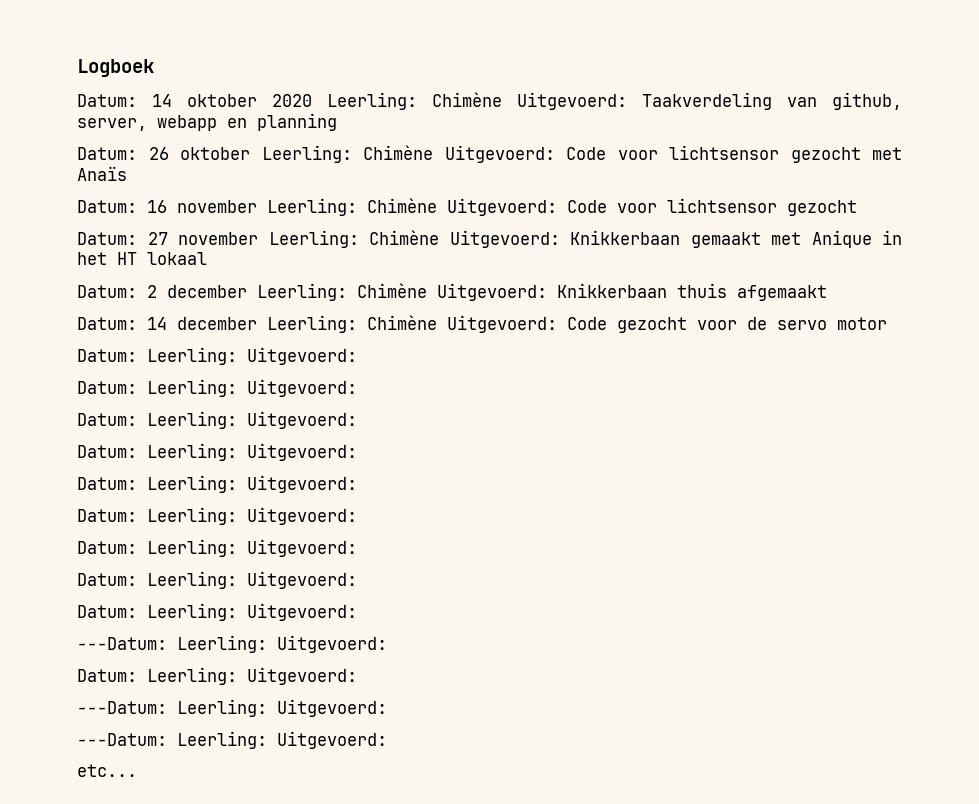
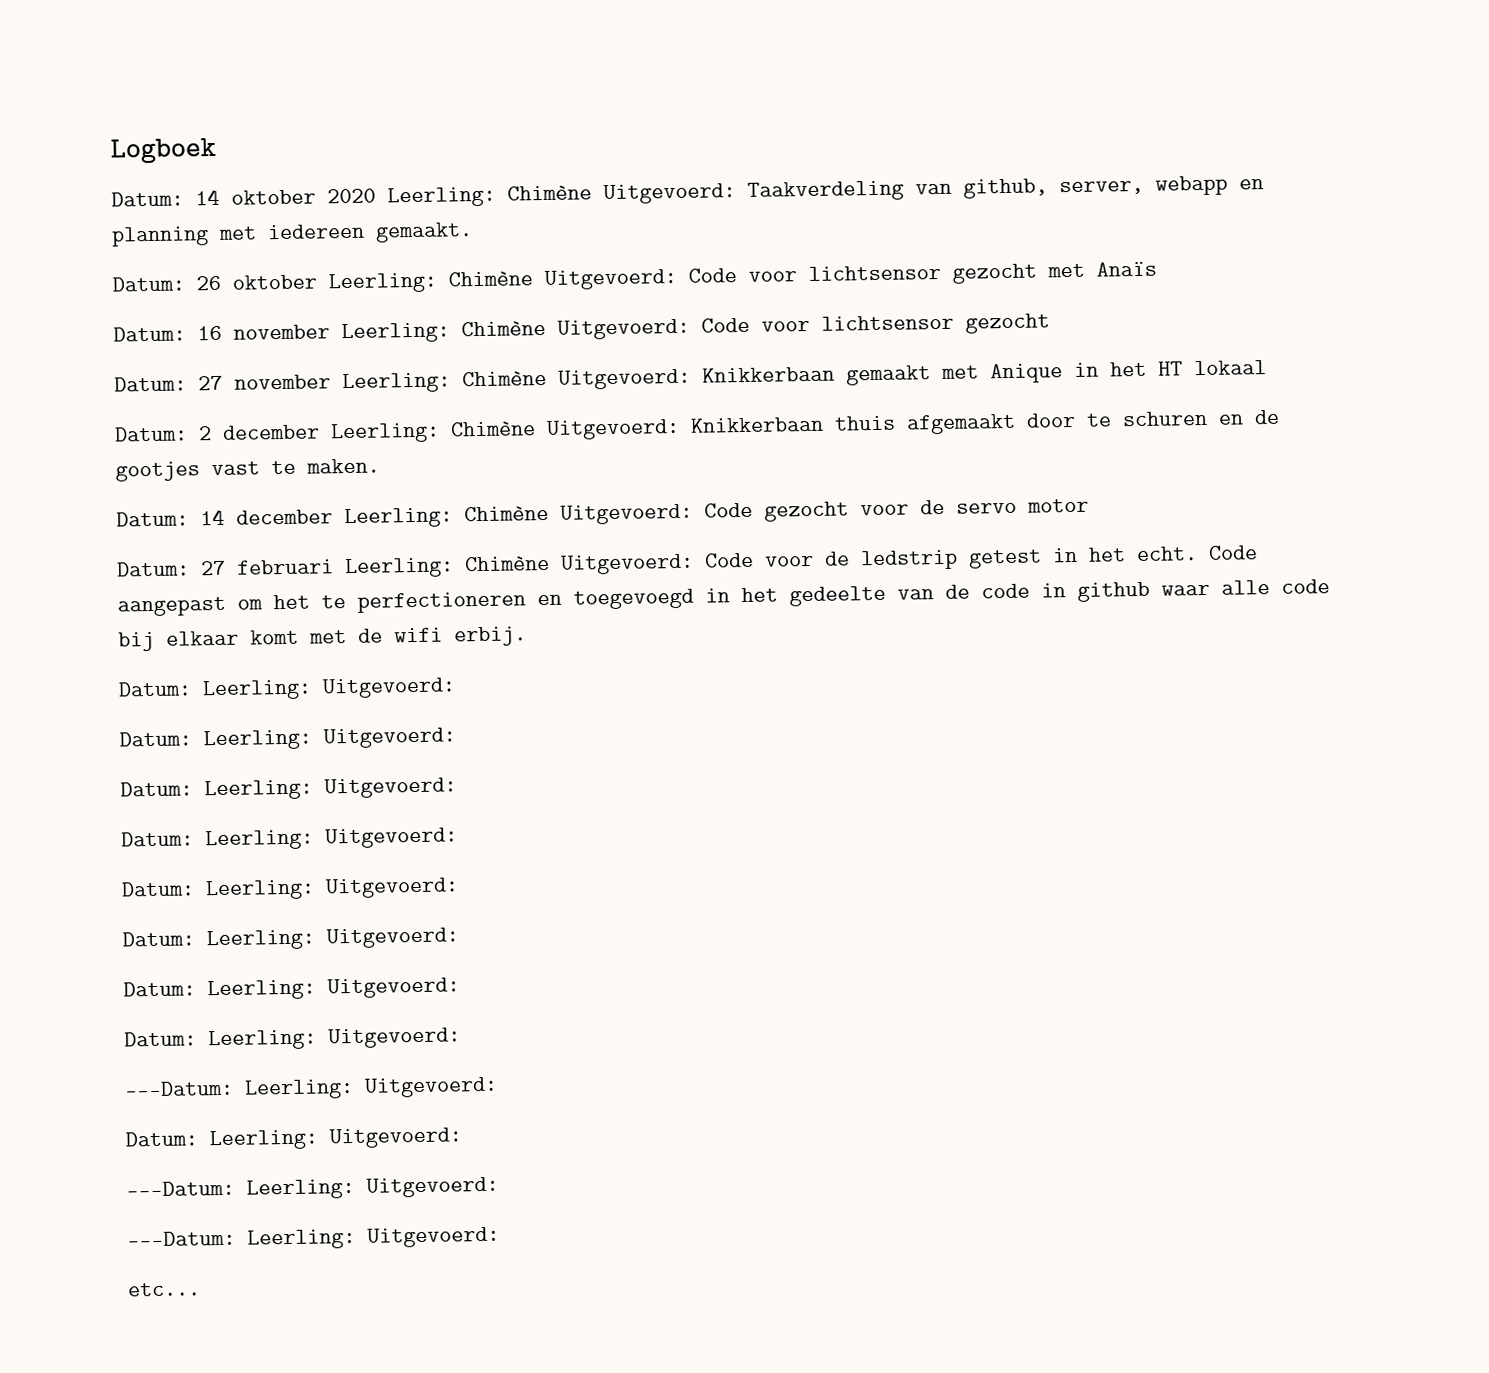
(337, 122) none -> [218,222,473,243] met iedereen gemaakt.
(827, 293) none -> [1026,409,1280,428] [115,458,380,482] door te schuren en de gootjes vast te maken.
[147,347,357,365] Leerling: Uitgevoerd: -> [201,545,1258,579] [117,579,1330,617] [118,626,527,652] 27 februari Leerling: Chimène Uitgevoerd: Code voor de ledstrip getest in het echt. Code aangepast om het te perfectioneren en toegevoegd in het gedeelte van de code in github waar alle code bij elkaar komt met de wifi erbij.

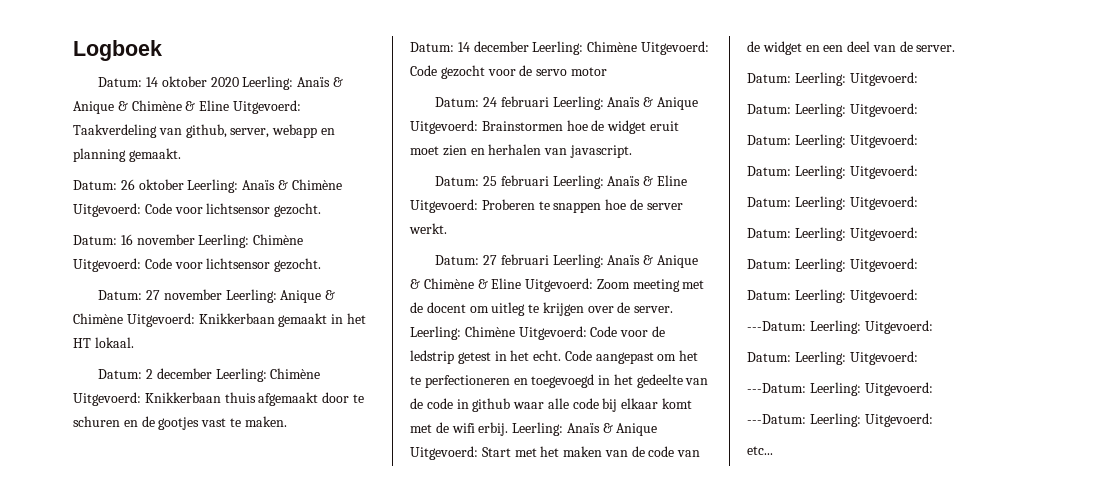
[507,185,592,201] Chimène -> [297,77,343,87] [73,100,230,114] Anaïs & Anique & Chimène & Eline
[218,223,365,240] met iedereen -> (126, 155) none
[448,261,1157,290] Chimène Uitgevoerd: Code voor lichtsensor gezocht met Anaïs -> [242,179,342,190] [73,203,322,217] Anaïs & Chimène Uitgevoerd: Code voor lichtsensor gezocht.
[965,313,1050,334] gezocht -> [274,258,322,272] gezocht.
(451, 383) none -> [280,290,336,303] Anique &
[941,363,1063,384] met Anique -> (328, 320) none
[1194,360,1267,376] lokaal -> [94,337,134,348] lokaal.
[201,559,334,576] 27 februari -> [483,96,698,110] [410,120,679,134] [410,144,632,158] [435,175,687,189] [410,199,683,213] [409,223,447,234] [435,254,698,268] [410,278,705,292] [410,302,674,316] 24 februari Leerling: Anaïs & Anique Uitgevoerd: Brainstormen hoe de widget eruit moet zien en herhalen van javascript. // Datum: 25 februari Leerling: Anaïs & Eline Uitgevoerd: Proberen te snappen hoe de server werkt. // Datum: 27 februari Leerling: Anaïs & Anique & Chimène & Eline Uitgevoerd: Zoom meeting met de docent om uitleg te krijgen over de server.
(527, 636) none -> [512,422,658,436] [410,446,701,460] [747,41,956,55] Leerling: Anaïs & Anique Uitgevoerd: Start met het maken van de code van de widget en een deel van de server.

